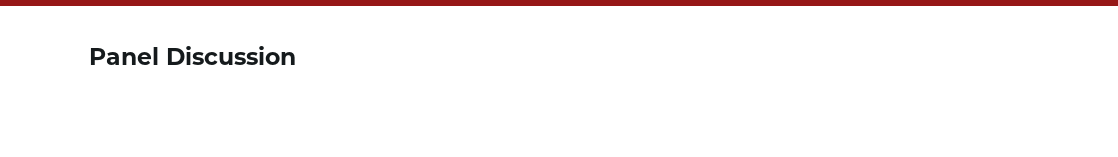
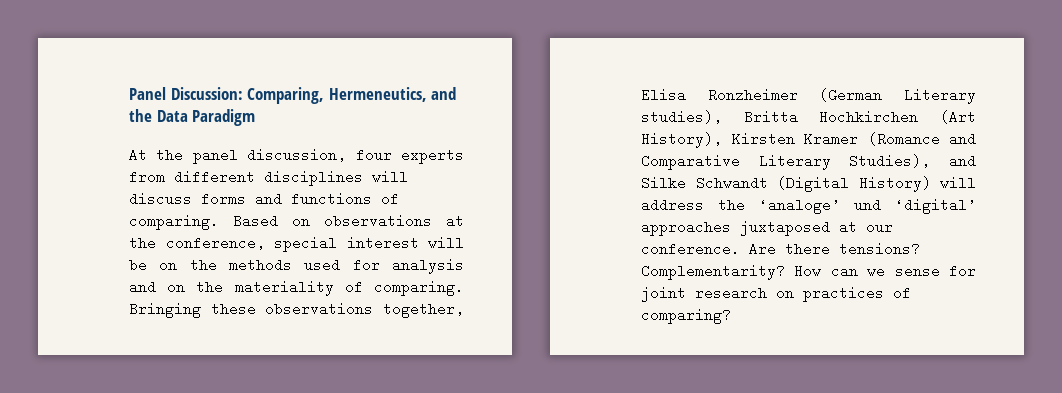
[166,46,296,65] Discussion -> [170,87,457,104] [129,109,256,126] [129,148,464,164] [129,170,408,186] [129,192,399,206] [129,214,464,230] [129,236,464,252] [129,258,464,274] [129,280,464,296] [129,302,464,318] [641,88,976,104] [641,110,976,124] [641,132,976,148] [641,154,976,170] [641,176,976,192] [641,198,976,214] [641,220,893,236] [641,242,920,256] [641,264,976,280] [641,286,911,302] [641,308,731,324] Discussion: Comparing, Hermeneutics, and the Data Paradigm // At the panel discussion, four experts from different disciplines will discuss forms and functions of comparing. Based on observations at the conference, special interest will be on the methods used for analysis and on the materiality of comparing. Bringing these observations together, Elisa Ronzheimer (German Literary studies), Britta Hochkirchen (Art History), Kirsten Kramer (Romance and Comparative Literary Studies), and Silke Schwandt (Digital History) will address the ‘analoge’ und ‘digital’ approaches juxtaposed at our conference. Are there tensions? Complementarity? How can we sense for joint research on practices of comparing?

